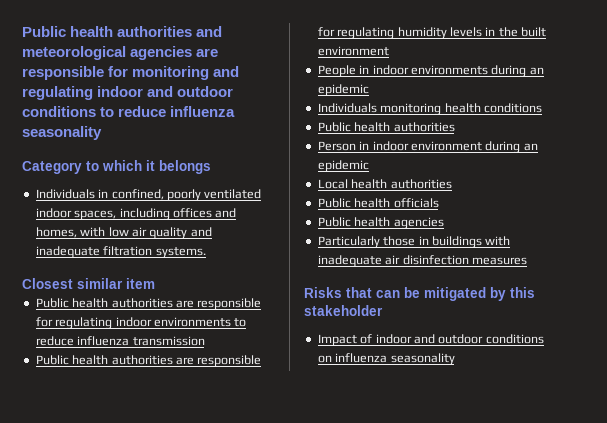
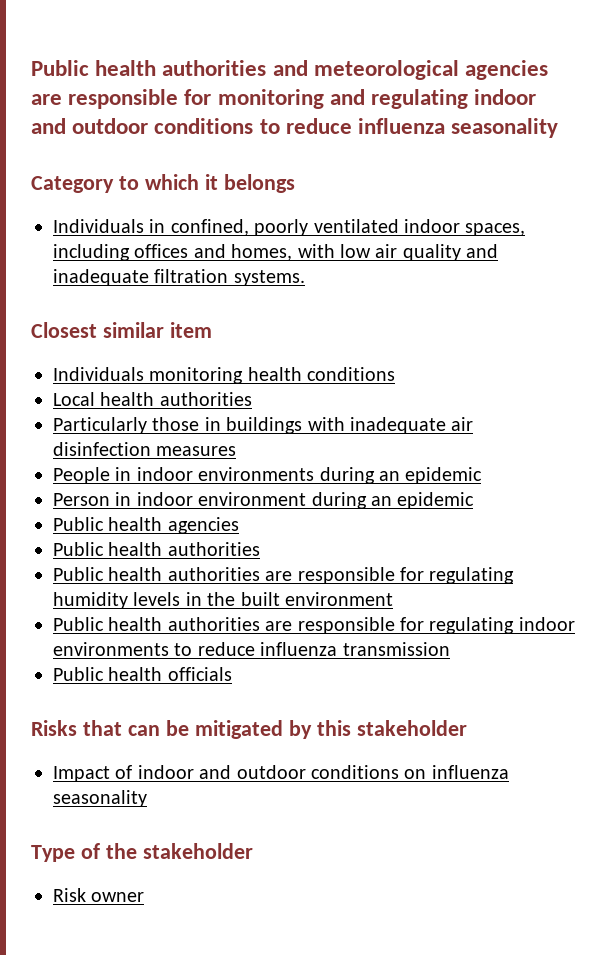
(155, 283) none -> [53,367,396,384] [53,392,252,406] [53,417,474,434] [53,442,237,456] [53,467,483,484] [53,492,475,509] [53,517,239,534] [53,542,260,556] [53,567,515,584] [53,592,393,609] // Individuals monitoring health conditions // Local health authorities // Particularly those in buildings with inadequate air disinfection measures // People in indoor environments during an epidemic // Person in indoor environment during an epidemic // Public health agencies // Public health authorities // Public health authorities are responsible for regulating humidity levels in the built environment
[111,355,262,367] [317,27,546,39] [317,46,389,56] [317,65,544,77] [317,84,369,96] [317,103,542,115] [317,122,455,132] [317,141,538,153] [317,160,369,172] [317,179,452,189] [317,198,439,208] [317,217,444,229] [317,236,511,248] [317,255,527,267] authorities are responsible for regulating humidity levels in the built environment // People in indoor environments during an epidemic // Individuals monitoring health conditions // Public health authorities // Person in indoor environment during an epidemic // Local health authorities // Public health officials // Public health agencies // Particularly those in buildings with inadequate air disinfection measures -> [167,667,232,681] officials
(455, 359) none -> [31,843,253,862] [53,888,145,902] // Type of the stakeholder // Risk owner

